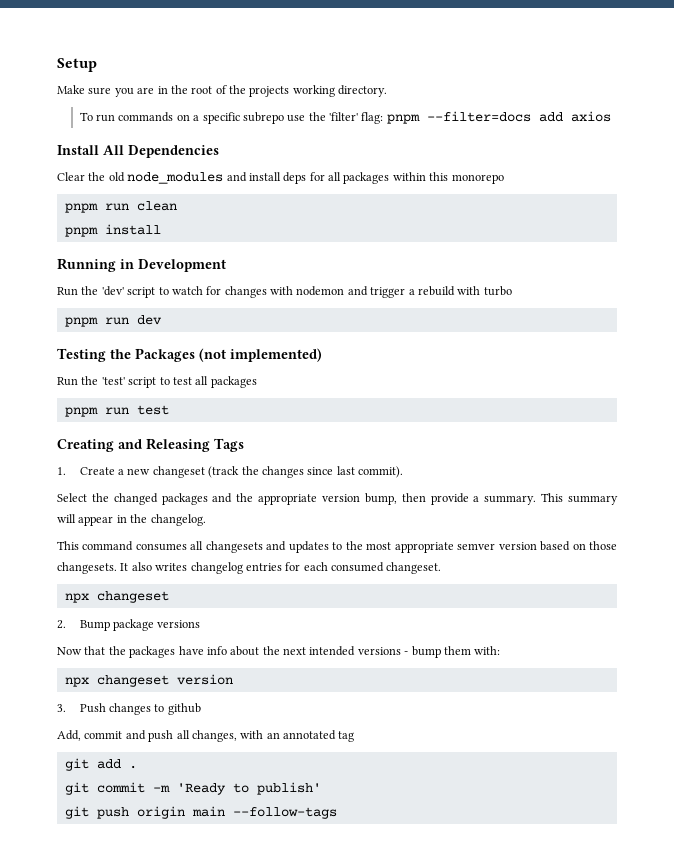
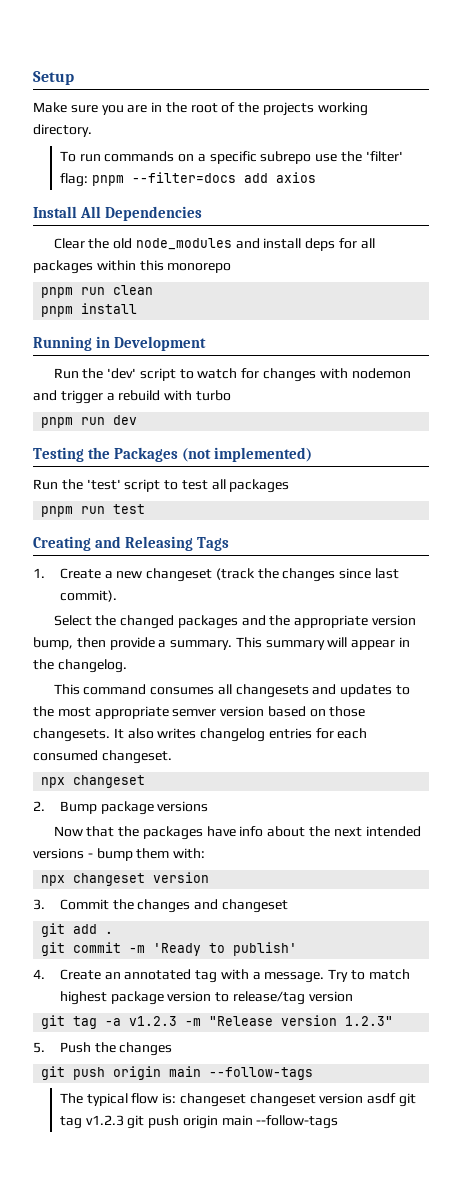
[79,703,201,715] [57,730,355,742] Push changes to github // Add, commit and push all changes, with an annotated tag -> [59,899,288,913] Commit the changes and changeset
[64,806,337,819] // git push origin main --follow-tags -> [33,969,410,983] [59,991,353,1005] [41,1015,394,1029] [33,1042,173,1056] [41,1066,314,1080] [59,1093,417,1107] [59,1115,339,1129] // 4. Create an annotated tag with a message. Try to match highest package version to release/tag version // git tag -a v1.2.3 -m "Release version 1.2.3" // 5. Push the changes // git push origin main --follow-tags // The typical flow is: changeset changeset version asdf git tag v1.2.3 git push origin main --follow-tags

